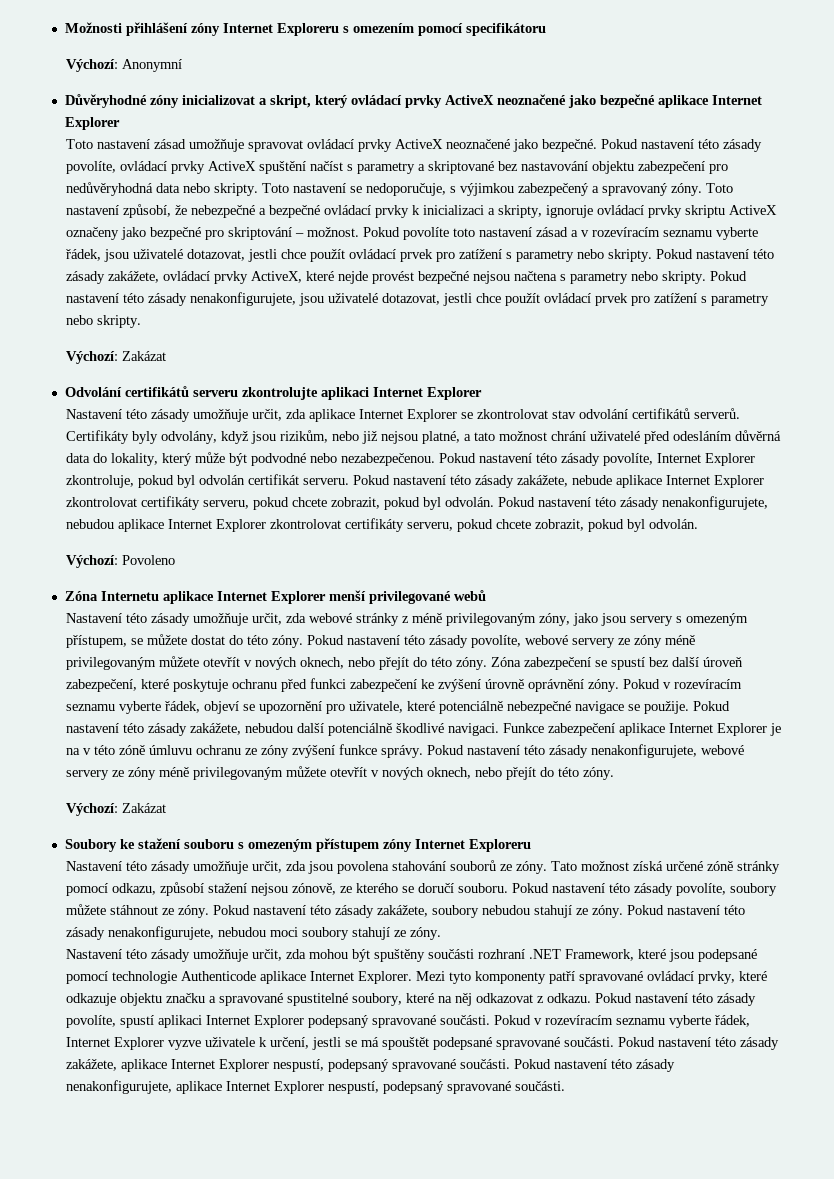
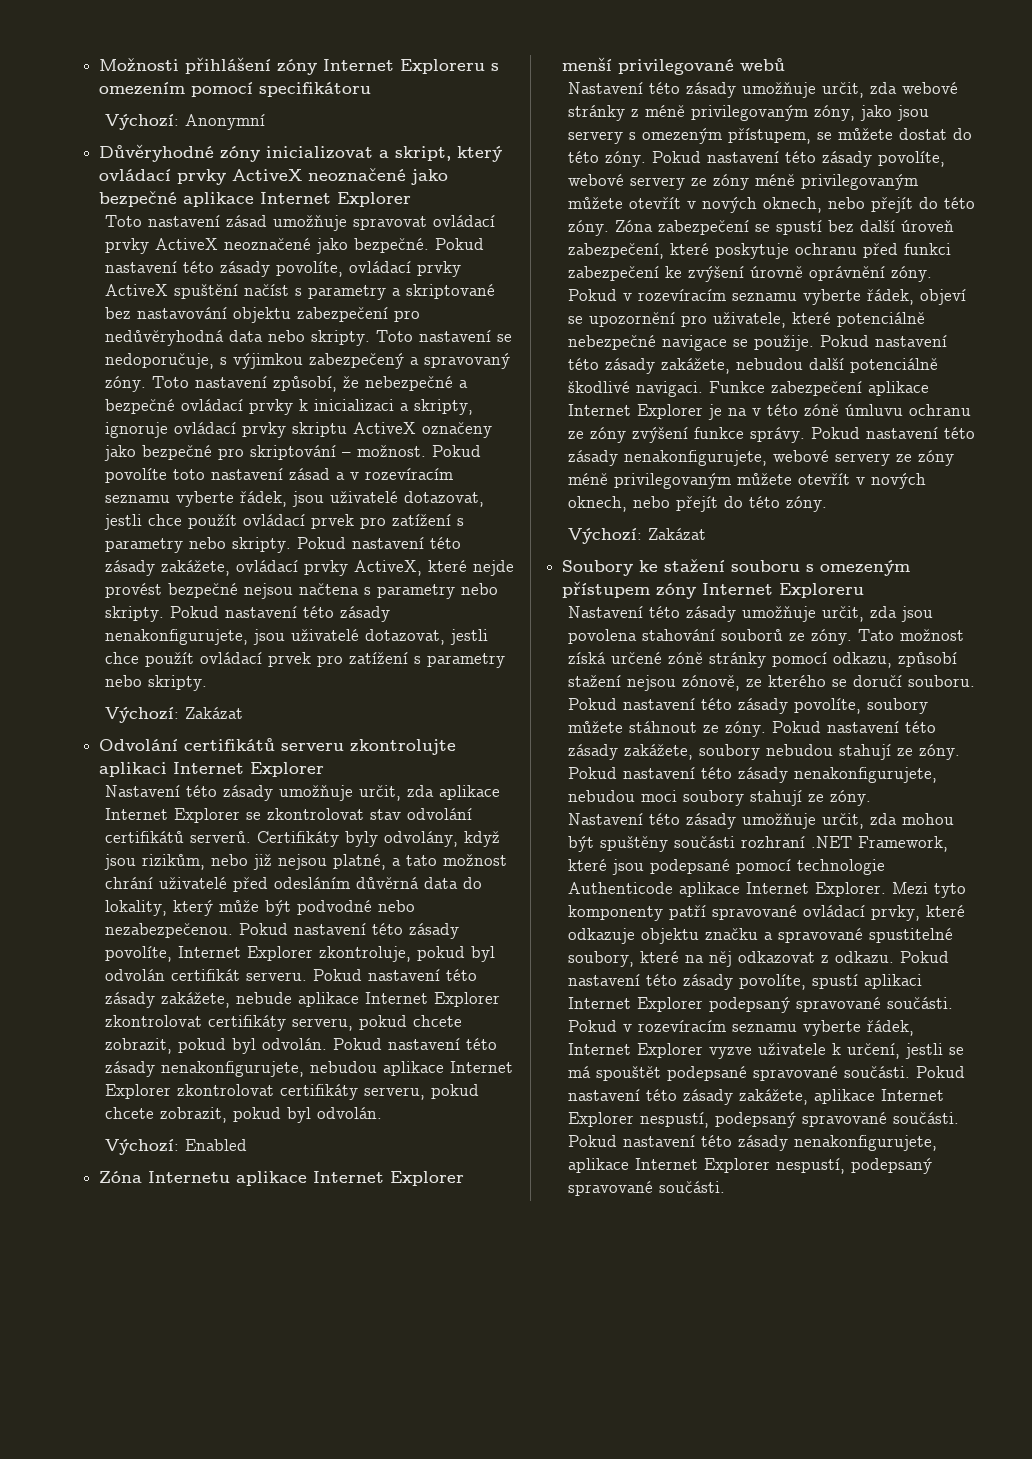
[121,555,175,565] Povoleno -> [185,1139,248,1151] Enabled

